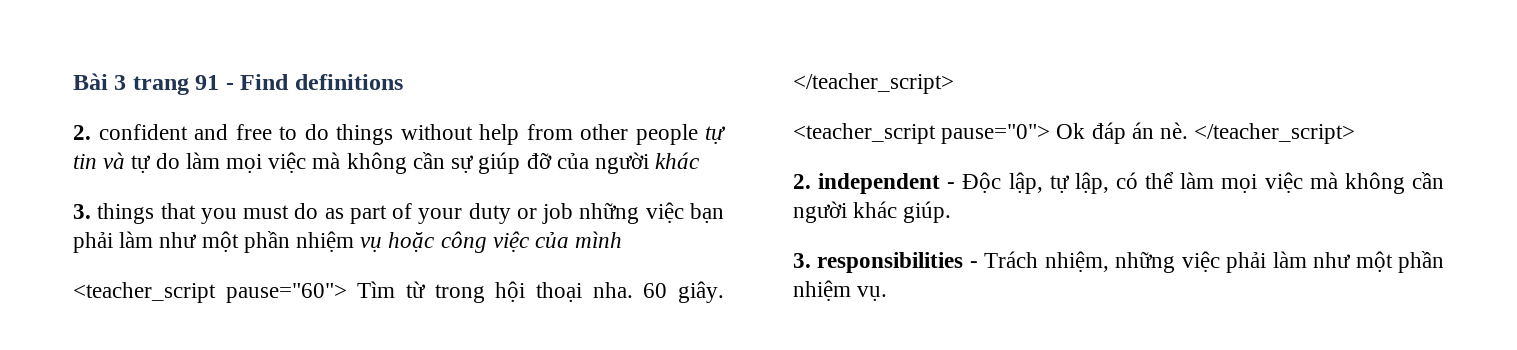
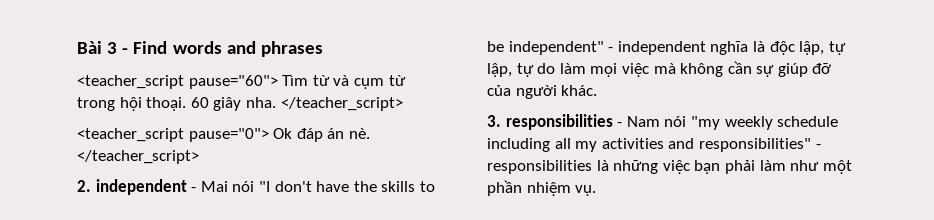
[132,74,403,95] [73,124,726,145] [73,152,126,169] trang 91 - Find definitions // 2. confident and free to do things without help from other people tự tin và -> [122,41,323,57] [77,75,406,89] [77,97,403,111] [77,128,370,142] [77,150,199,164] [77,179,435,195] [487,41,846,55] [487,63,512,77] - Find words and phrases // <teacher_script pause="60"> Tìm từ và cụm từ trong hội thoại. 60 giây nha. </teacher_script> // <teacher_script pause="0"> Ok đáp án nè. </teacher_script> // 2. independent - Mai nói "I don't have the skills to be independent" - independent nghĩa là độc lập, tự lập,
[655,152,700,169] [73,203,574,224] khác // 3. things that you must do as part of your duty or job -> [561,85,598,96] [487,114,839,130] [487,138,821,152] [487,160,609,174] khác. // 3. responsibilities - Nam nói "my weekly schedule including all my activities and responsibilities" - responsibilities là
[360,231,623,253] [73,281,724,303] [793,73,954,94] [793,122,1356,144] [793,172,1444,194] [793,201,952,223] [793,251,1444,273] [793,280,851,301] vụ hoặc công việc của mình // <teacher_script pause="60"> Tìm từ trong hội thoại nha. 60 giây. </teacher_script> // <teacher_script pause="0"> Ok đáp án nè. </teacher_script> // 2. independent - Độc lập, tự lập, có thể làm mọi việc mà không cần người khác giúp. // 3. responsibilities - Trách nhiệm, những việc phải làm như một phần nhiệm -> (571, 189) none

